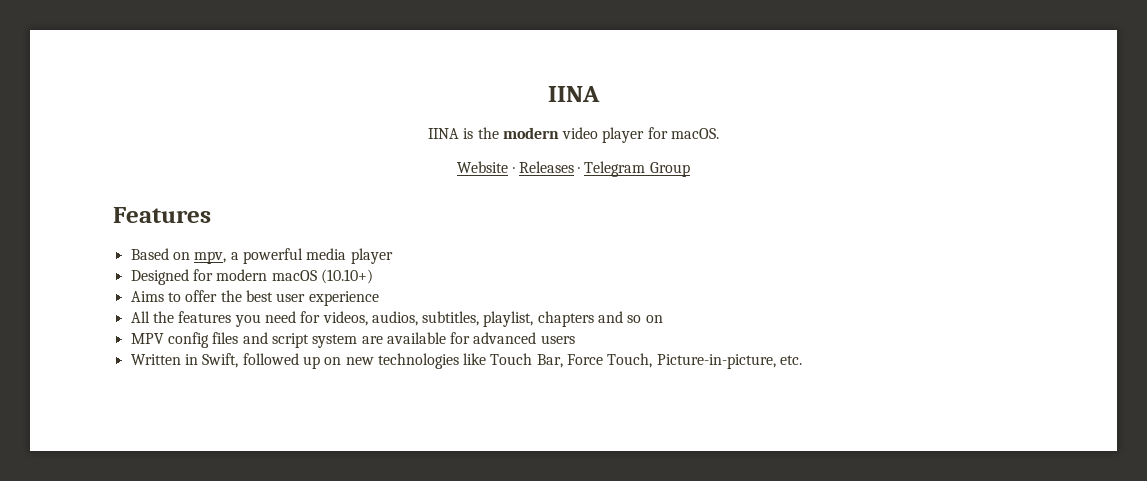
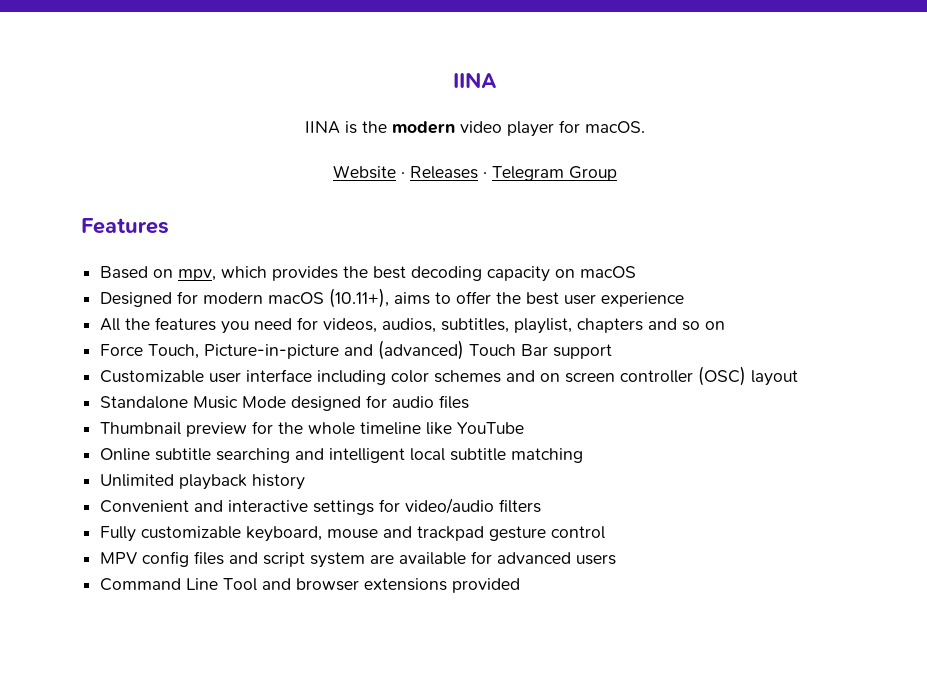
[230,248,393,264] a powerful media player -> [221,266,637,282] which provides the best decoding capacity on macOS
[320,269,373,284] [130,291,164,302] (10.10+) // Aims -> [329,288,431,308] (10.11+), aims
(663, 319) none -> [100,340,613,360] [100,366,799,386] [100,395,470,411] [100,421,525,437] [100,448,584,463] [100,474,306,490] [100,498,542,515] [100,526,606,542] // Force Touch, Picture-in-picture and (advanced) Touch Bar support // Customizable user interface including color schemes and on screen controller (OSC) layout // Standalone Music Mode designed for audio files // Thumbnail preview for the whole timeline like YouTube // Online subtitle searching and intelligent local subtitle matching // Unlimited playback history // Convenient and interactive settings for video/audio filters // Fully customizable keyboard, mouse and trackpad gesture control
[130,353,803,369] Written in Swift, followed up on new technologies like Touch Bar, Force Touch, Picture-in-picture, etc. -> [100,578,521,593] Command Line Tool and browser extensions provided

